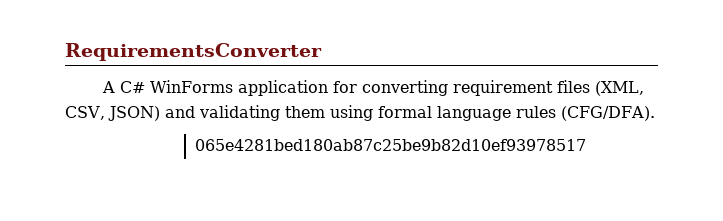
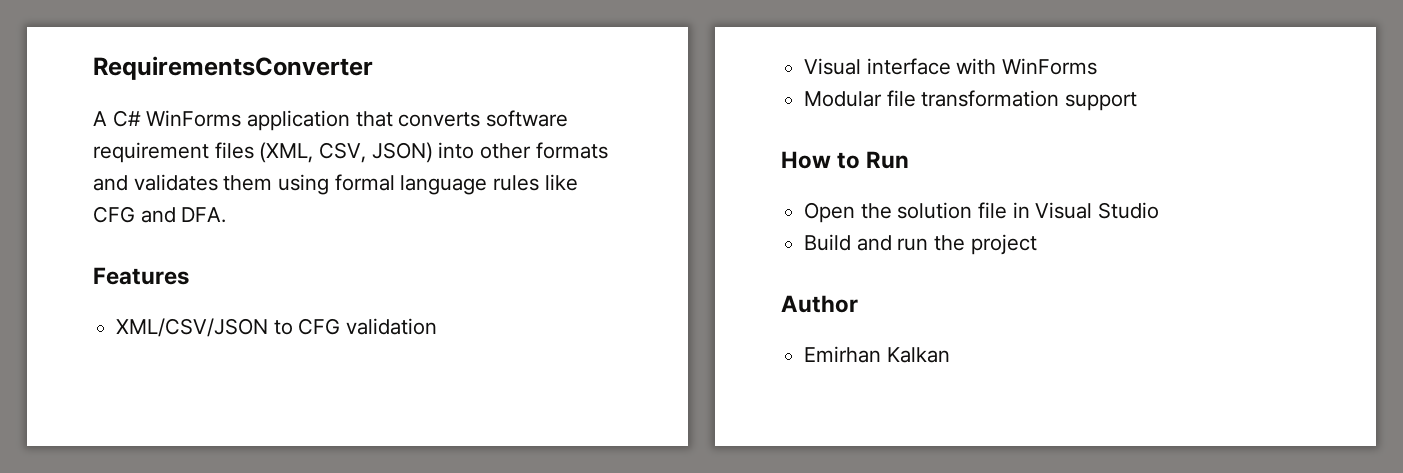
[332,80,448,96] for converting -> [355,110,569,127] that converts software
[164,105,280,121] and validating -> [438,142,608,159] [93,174,218,191] into other formats and validates
[560,106,655,121] [194,139,586,151] (CFG/DFA). // 065e4281bed180ab87c25be9b82d10ef93978517 -> [544,174,578,191] [93,206,227,223] [93,267,189,285] [116,318,438,337] [804,58,1098,75] [804,90,1138,111] [781,151,910,169] [804,202,1160,223] [804,234,1037,255] [781,295,858,313] [804,346,950,363] like CFG and DFA. // Features // XML/CSV/JSON to CFG validation // Visual interface with WinForms // Modular file transformation support // How to Run // Open the solution file in Visual Studio // Build and run the project // Author // Emirhan Kalkan

